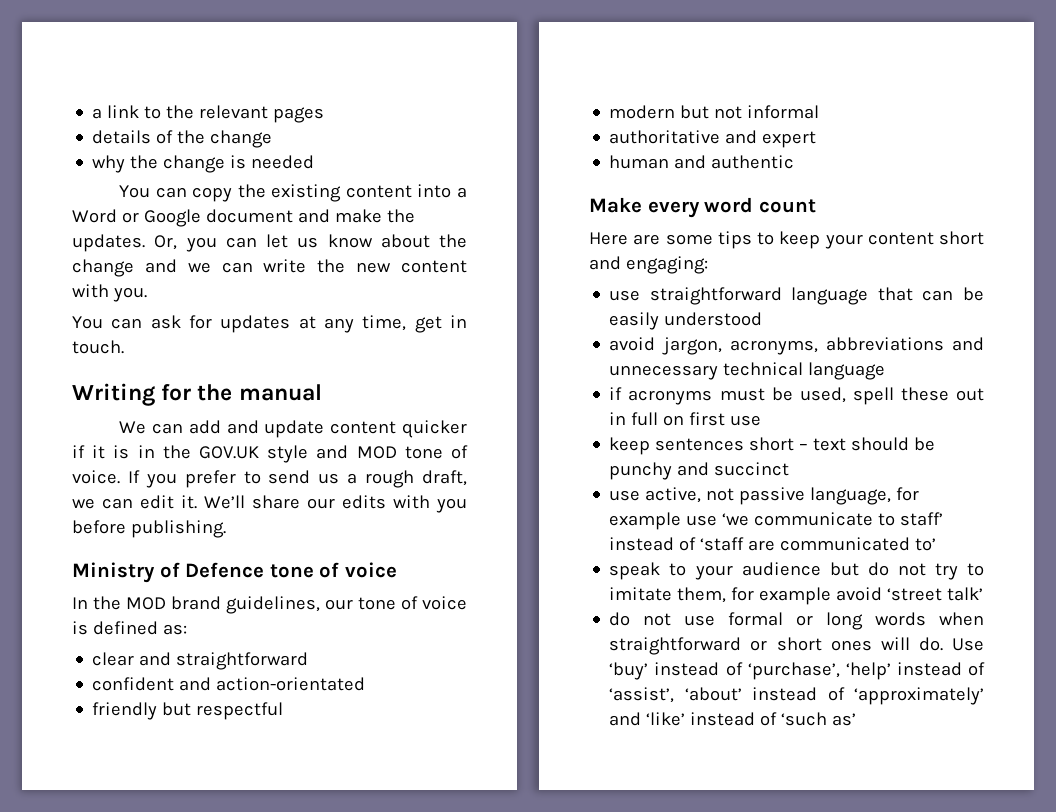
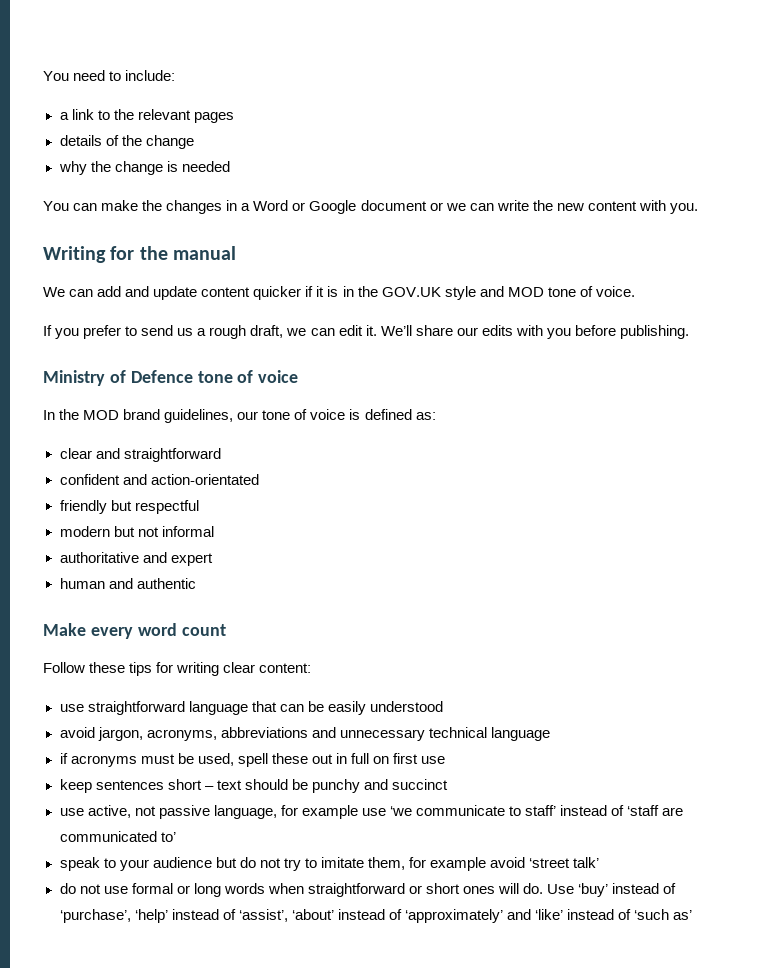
(92, 113) none -> [43,70,176,81] You need to include: //
[192,184,452,202] copy the existing content into -> [101,200,238,214] make the changes in
[297,209,415,223] [72,234,467,252] [72,259,177,277] and make the updates. Or, you can let us know about the change and -> [429,202,443,211] or
[72,315,467,333] [72,340,124,354] // You can ask for updates at any time, get in touch. -> (698, 208) none
(120, 477) none -> (635, 291) //
[589,231,984,249] [589,256,708,274] Here are some tips to keep your content short and engaging: -> [43,662,312,676] Follow these tips for writing clear content:

